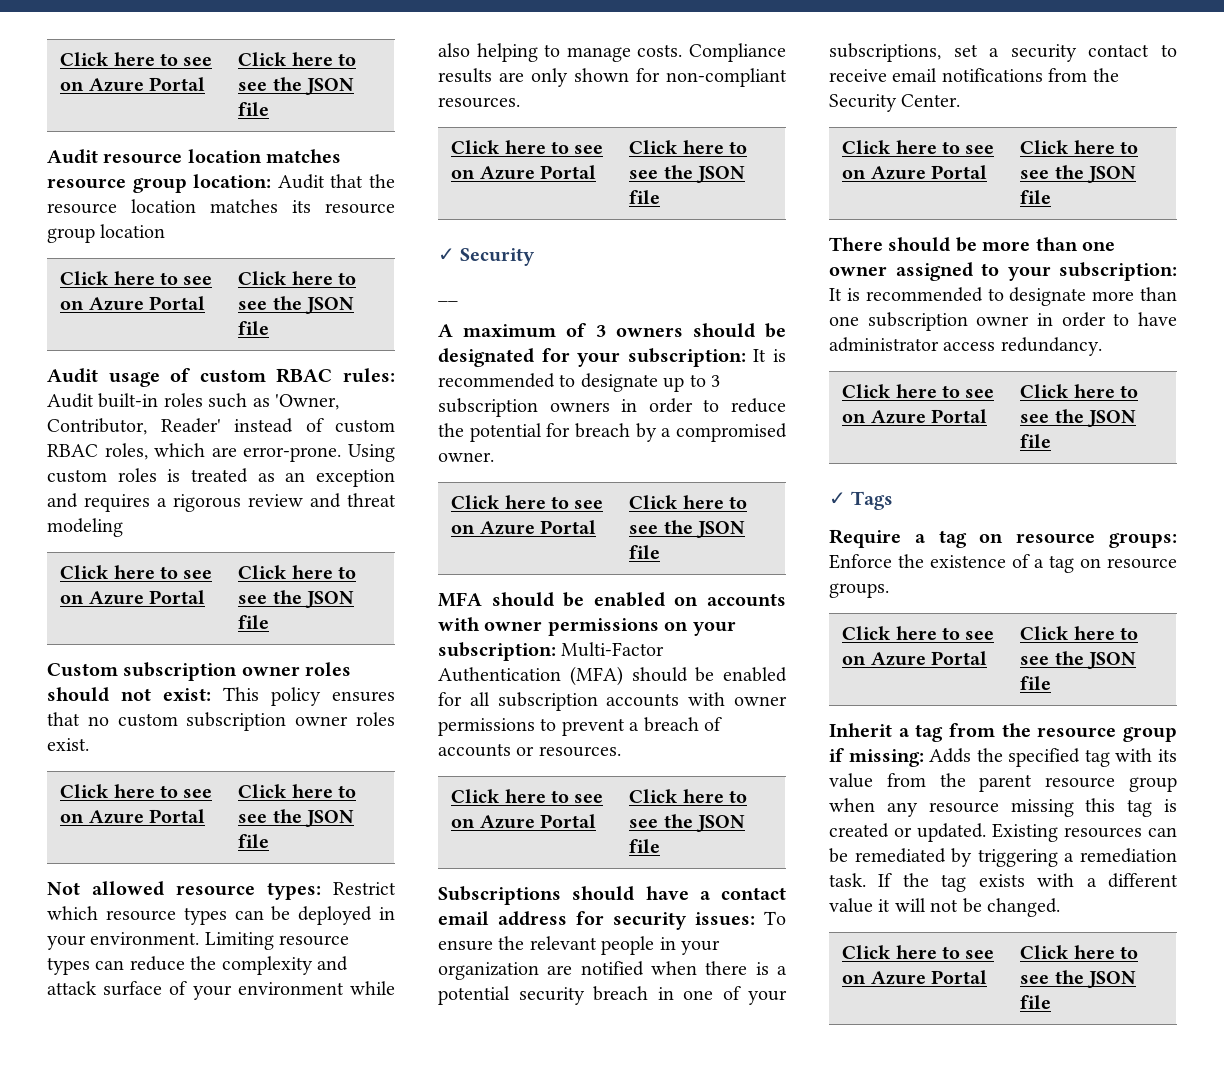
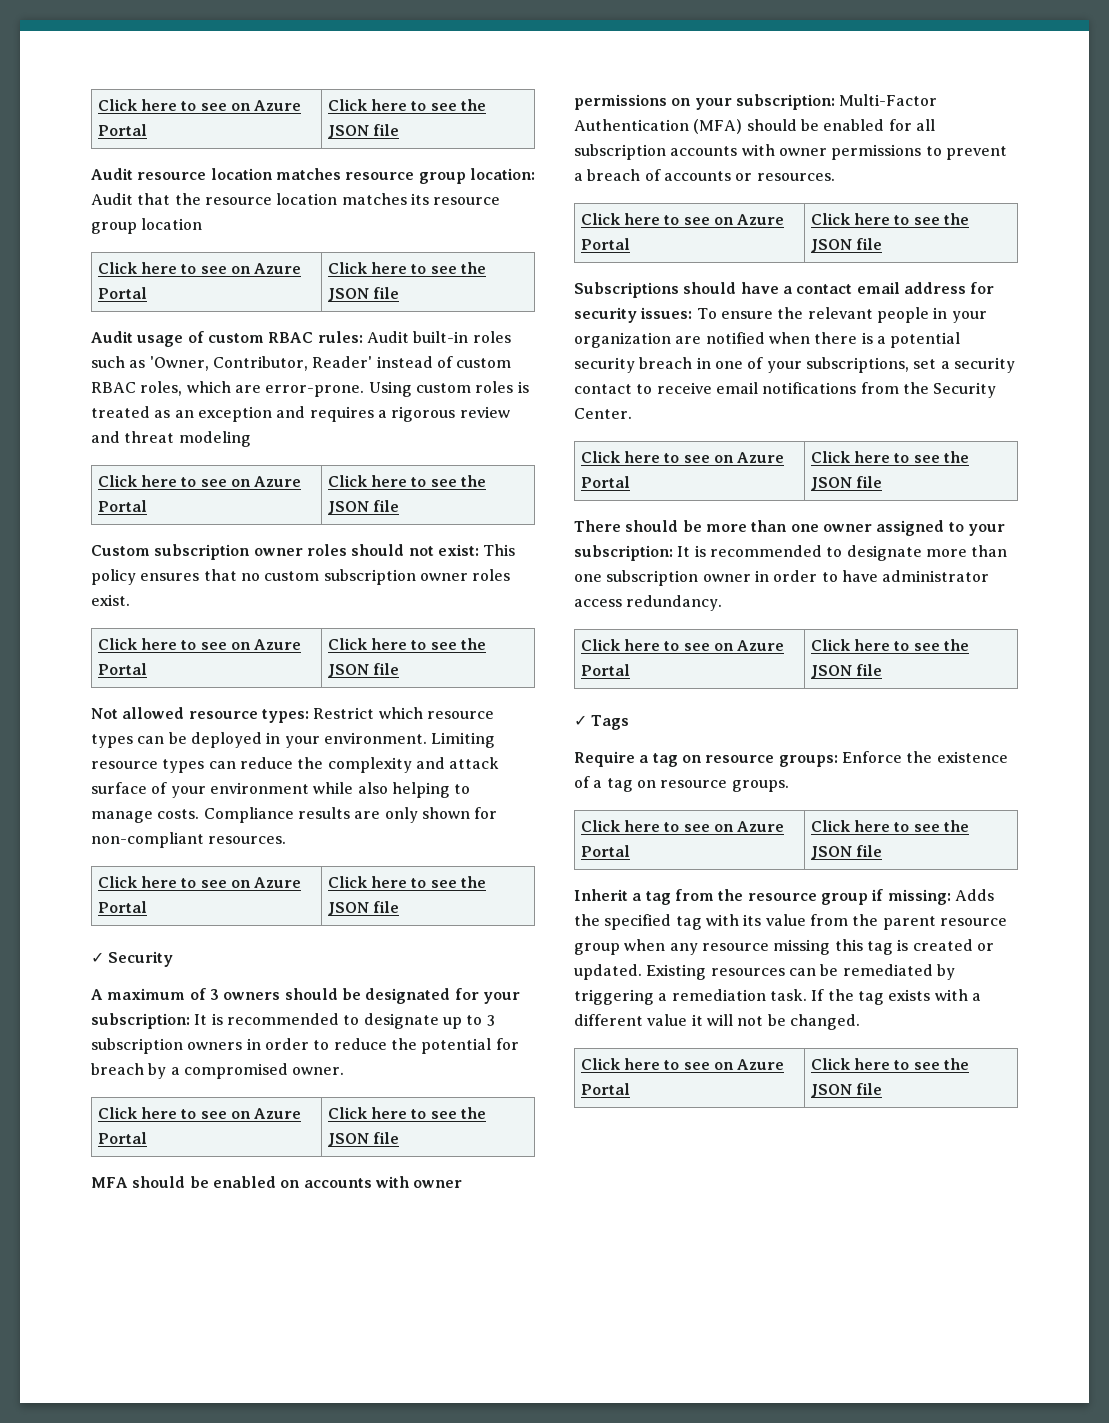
[438,299,458,302] // __ -> (174, 959) none

